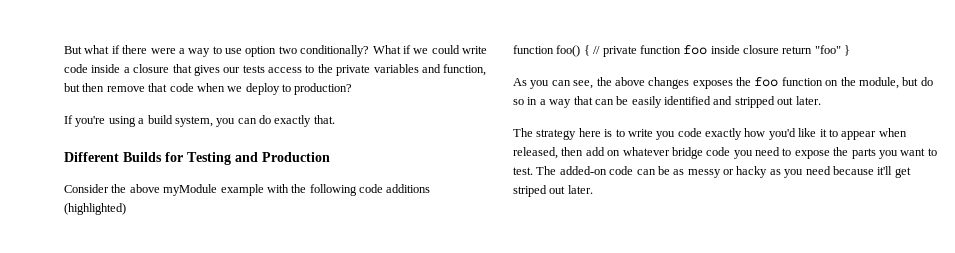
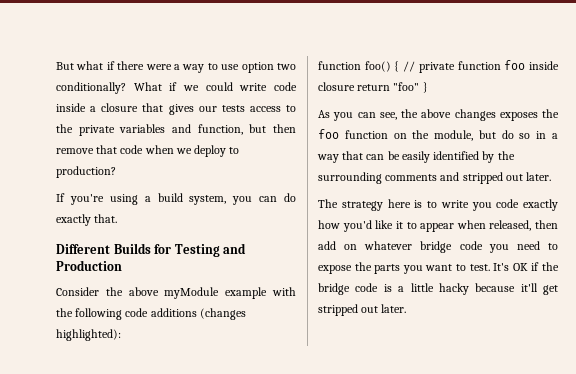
[64,203,126,215] (highlighted) -> [199,308,246,320] [56,329,121,341] (changes highlighted):
(711, 100) none -> [482,151,515,163] [318,172,438,184] by the surrounding comments
[536,166,831,178] The added-on code can be as messy or hacky as you need -> [493,262,559,271] [318,283,469,295] It's OK if the bridge code is a little hacky
[513,185,547,197] striped -> [318,304,358,316] stripped

